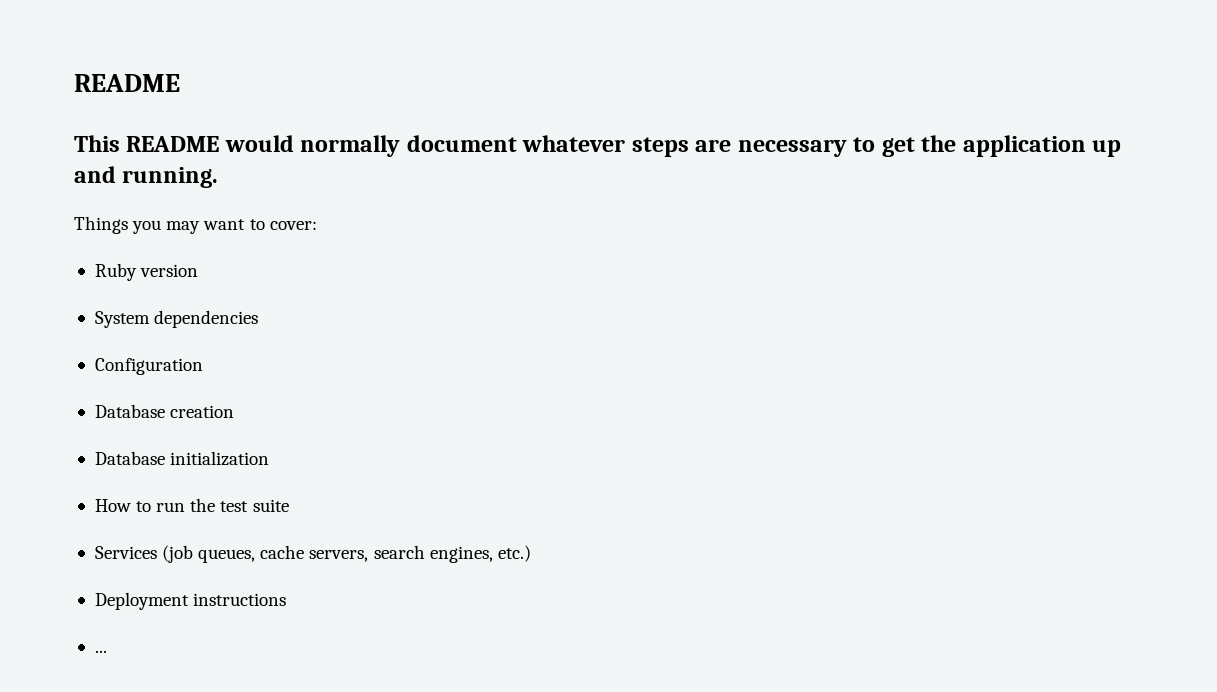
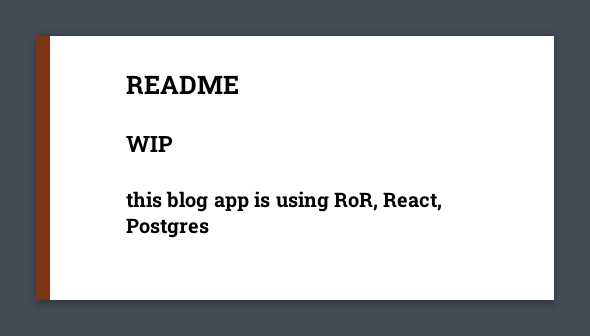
[74,135,1122,157] [74,166,219,188] [74,216,317,234] [94,263,199,281] [94,310,259,328] [94,358,203,375] [94,404,235,418] [94,451,270,466] [94,498,289,512] [94,545,531,563] [94,592,287,610] [94,650,107,653] This README would normally document whatever steps are necessary to get the application up and running. // Things you may want to cover: // Ruby version // System dependencies // Configuration // Database creation // Database initialization // How to run the test suite // Services (job queues, cache servers, search engines, etc.) // Deployment instructions // ... -> [126,136,173,152] [126,191,443,212] [126,218,209,238] WIP // this blog app is using RoR, React, Postgres

